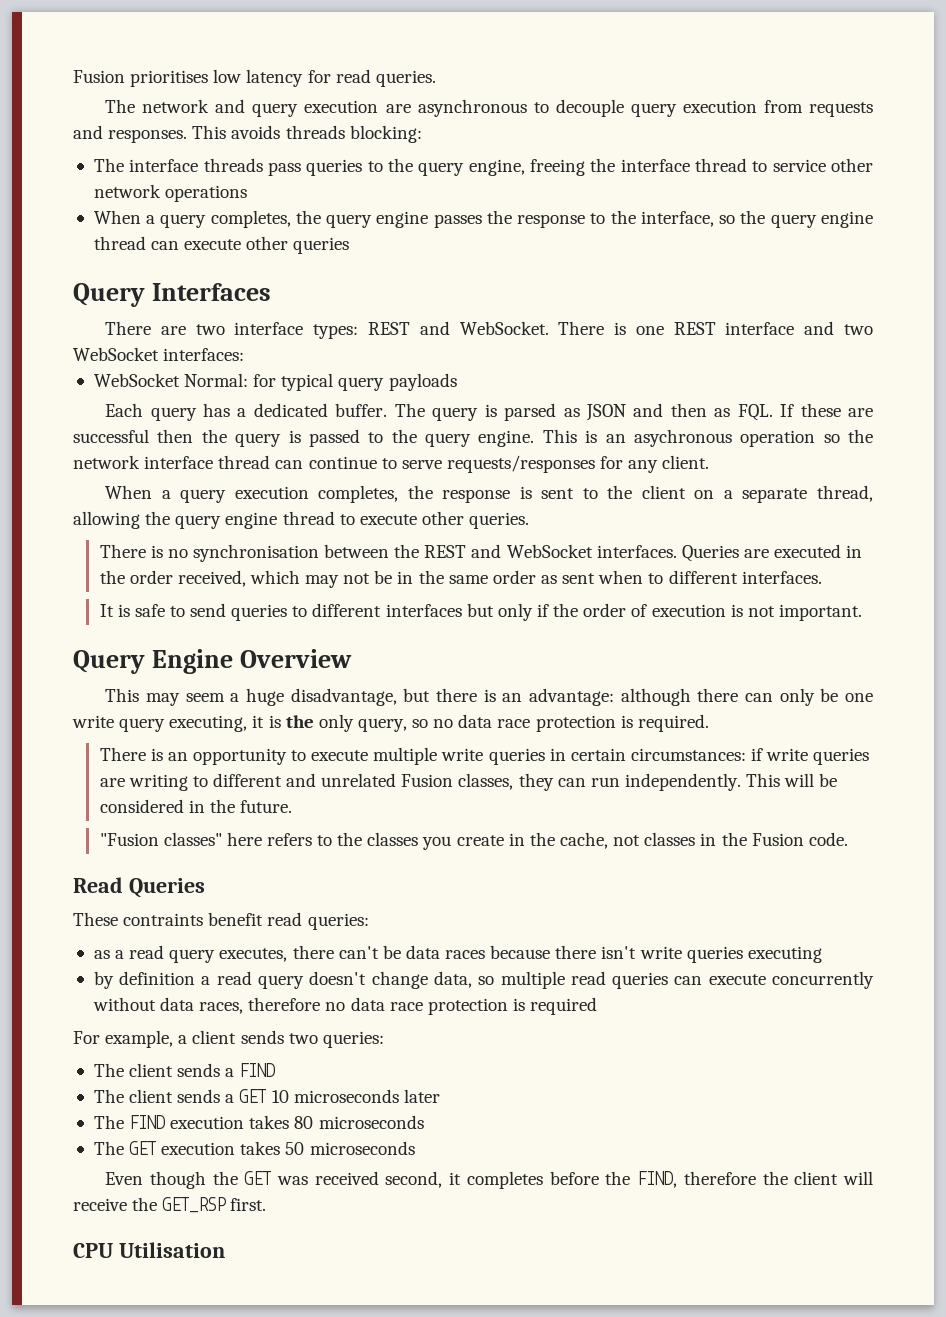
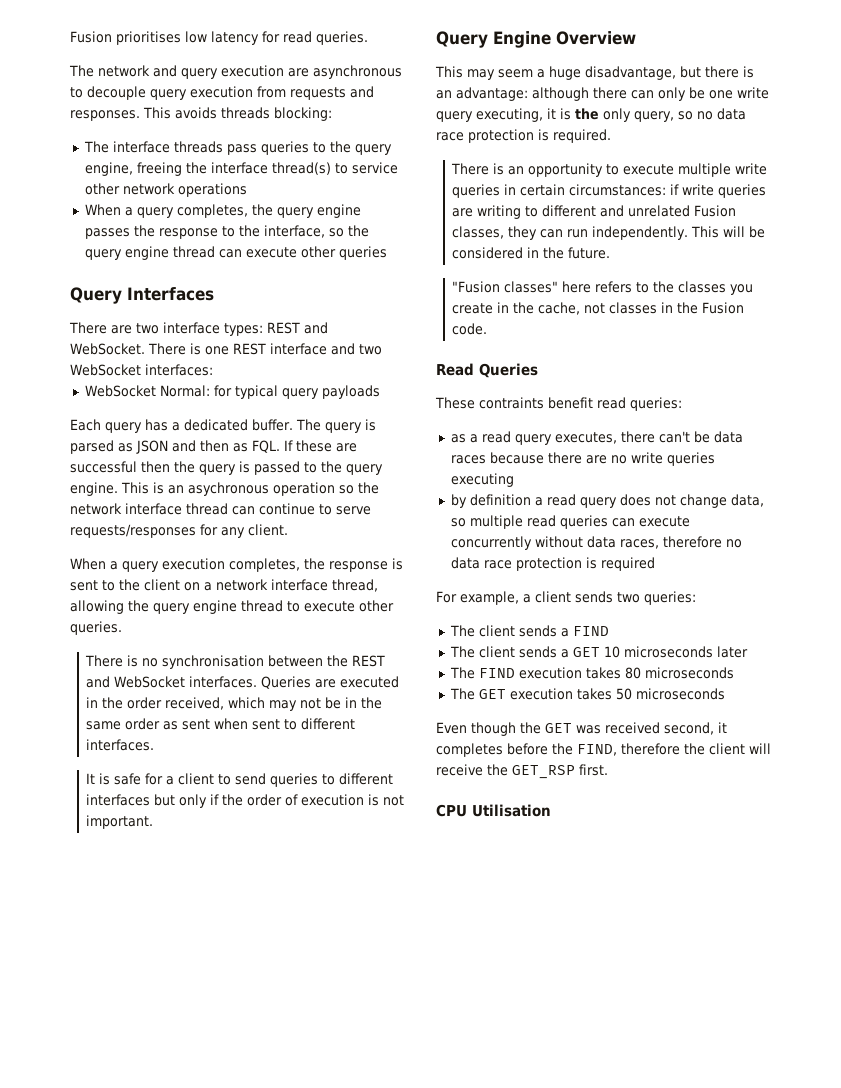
[694,158,747,172] thread -> [271,162,331,175] thread(s)
[742,488,808,503] separate -> [216,579,328,591] network interface
(644, 577) none -> [252,719,281,730] sent
(165, 610) none -> [145,773,215,785] for a client
[601,946,637,959] isn't -> [585,455,627,464] are no
[309,971,367,985] doesn't -> [619,494,676,506] does not

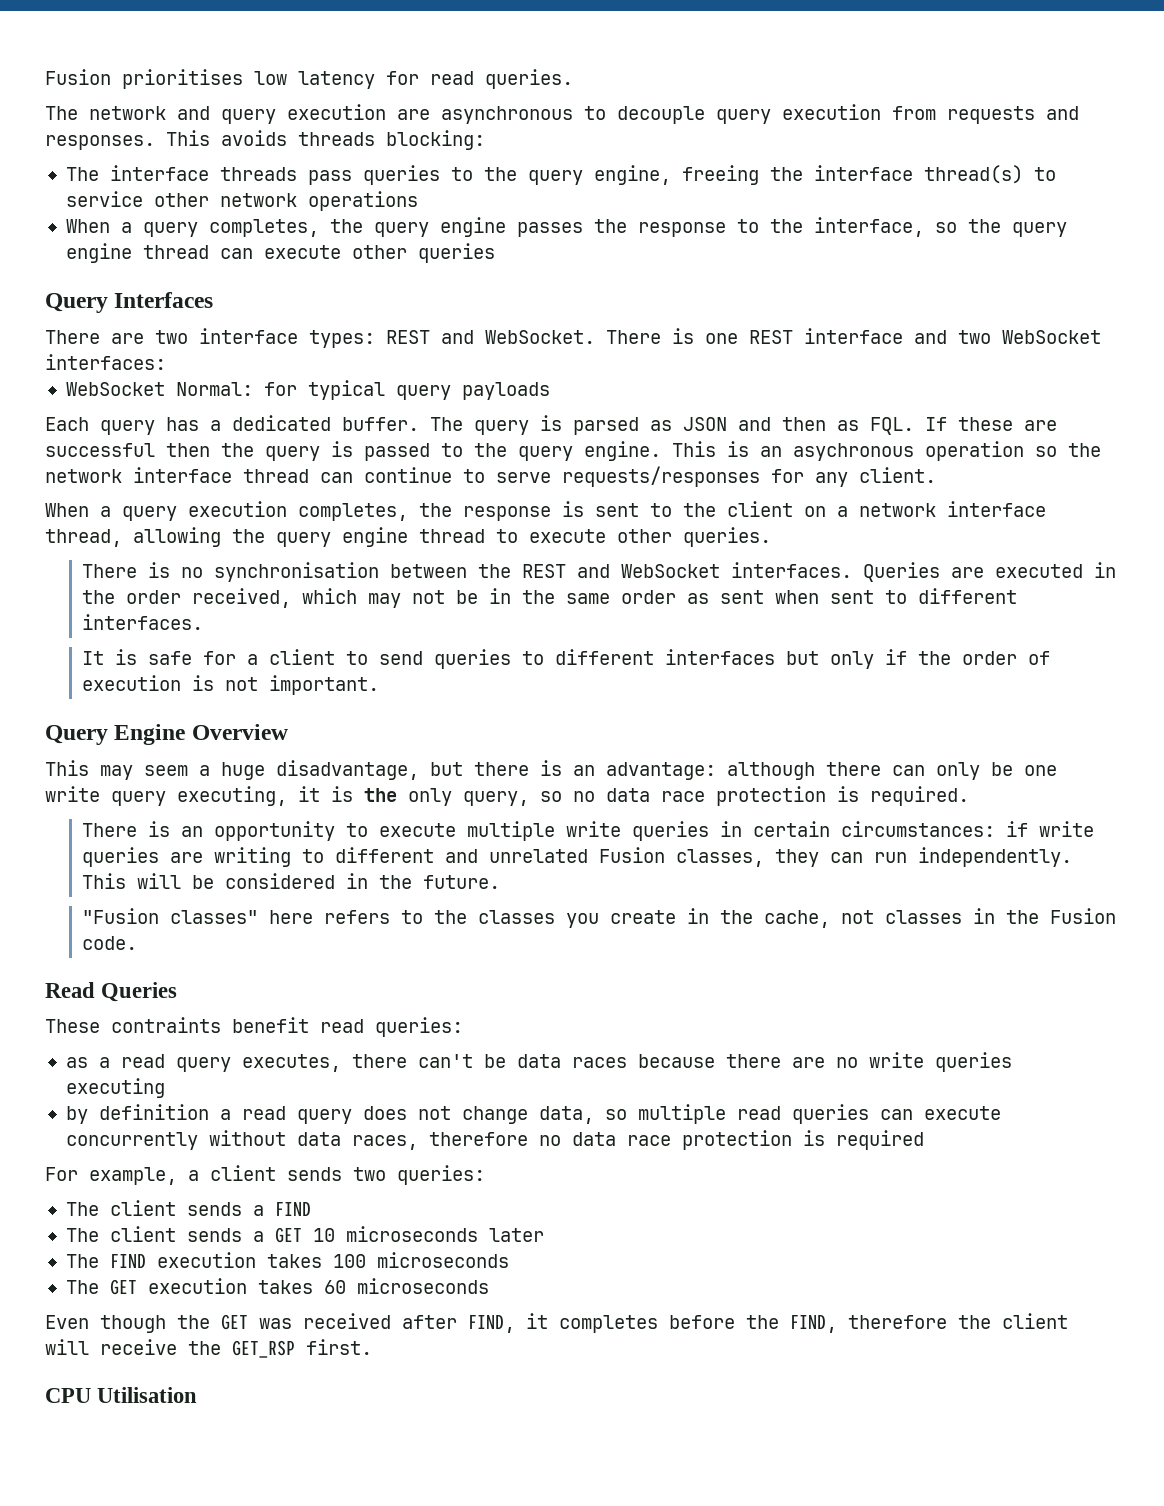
[624,667,641,679] 80 -> [332,1254,366,1268] 100
[615,688,632,700] 50 -> [323,1280,346,1294] 60
[664,722,714,735] second, -> [402,1315,515,1333] after FIND,

